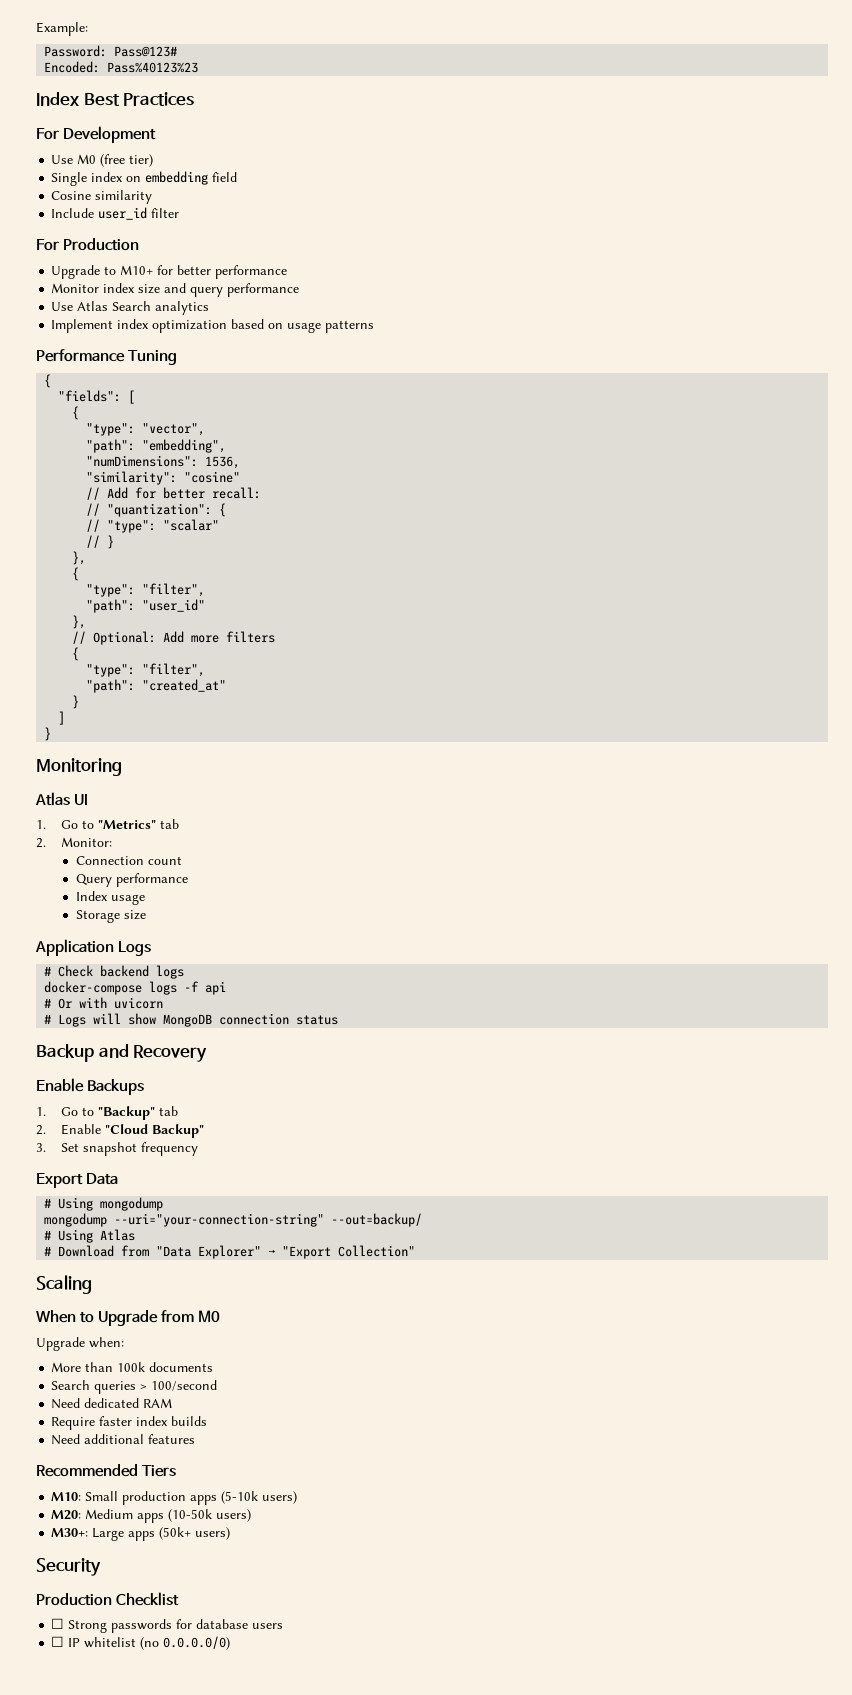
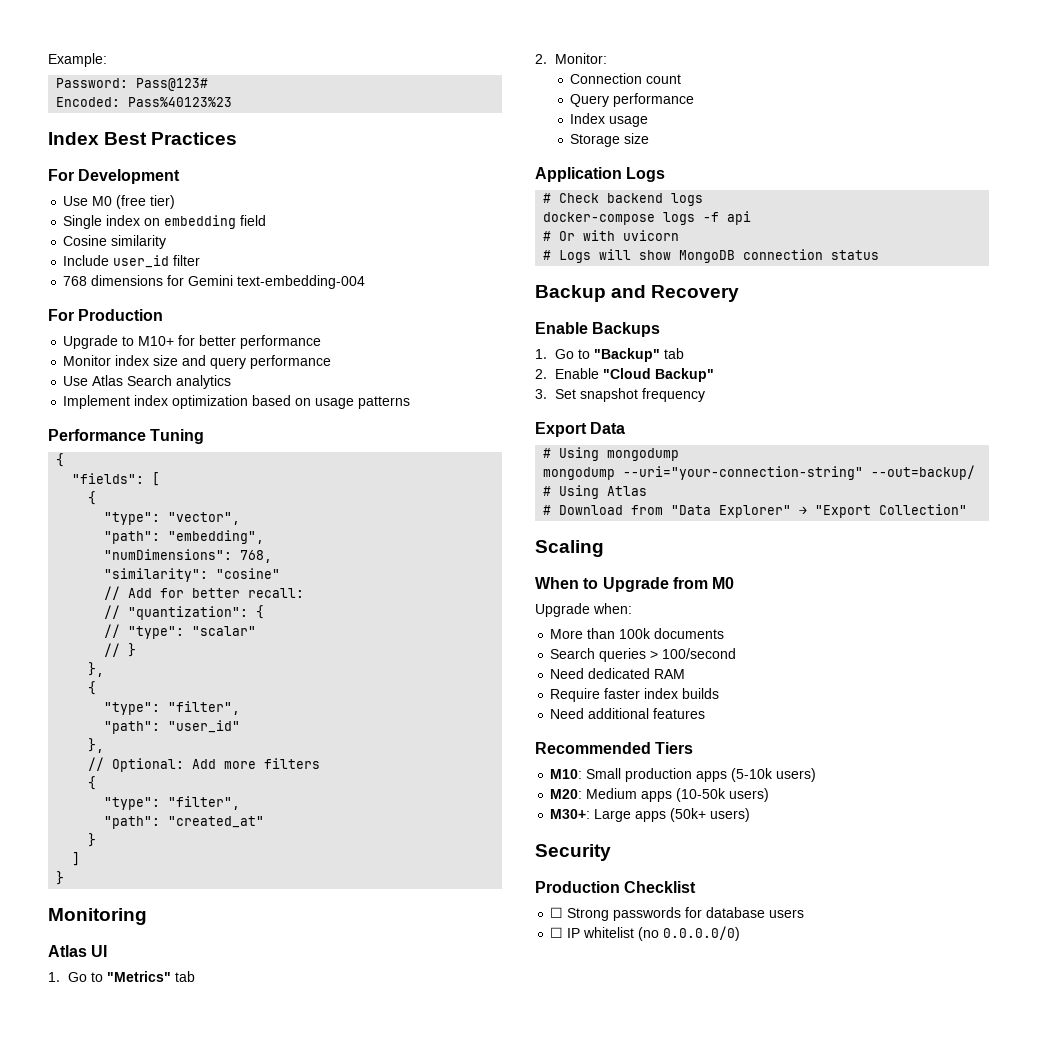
(180, 213) none -> [63,275,366,289] // 768 dimensions for Gemini text-embedding-004
[205,456,241,469] 1536, -> [240,550,273,563] 768,

